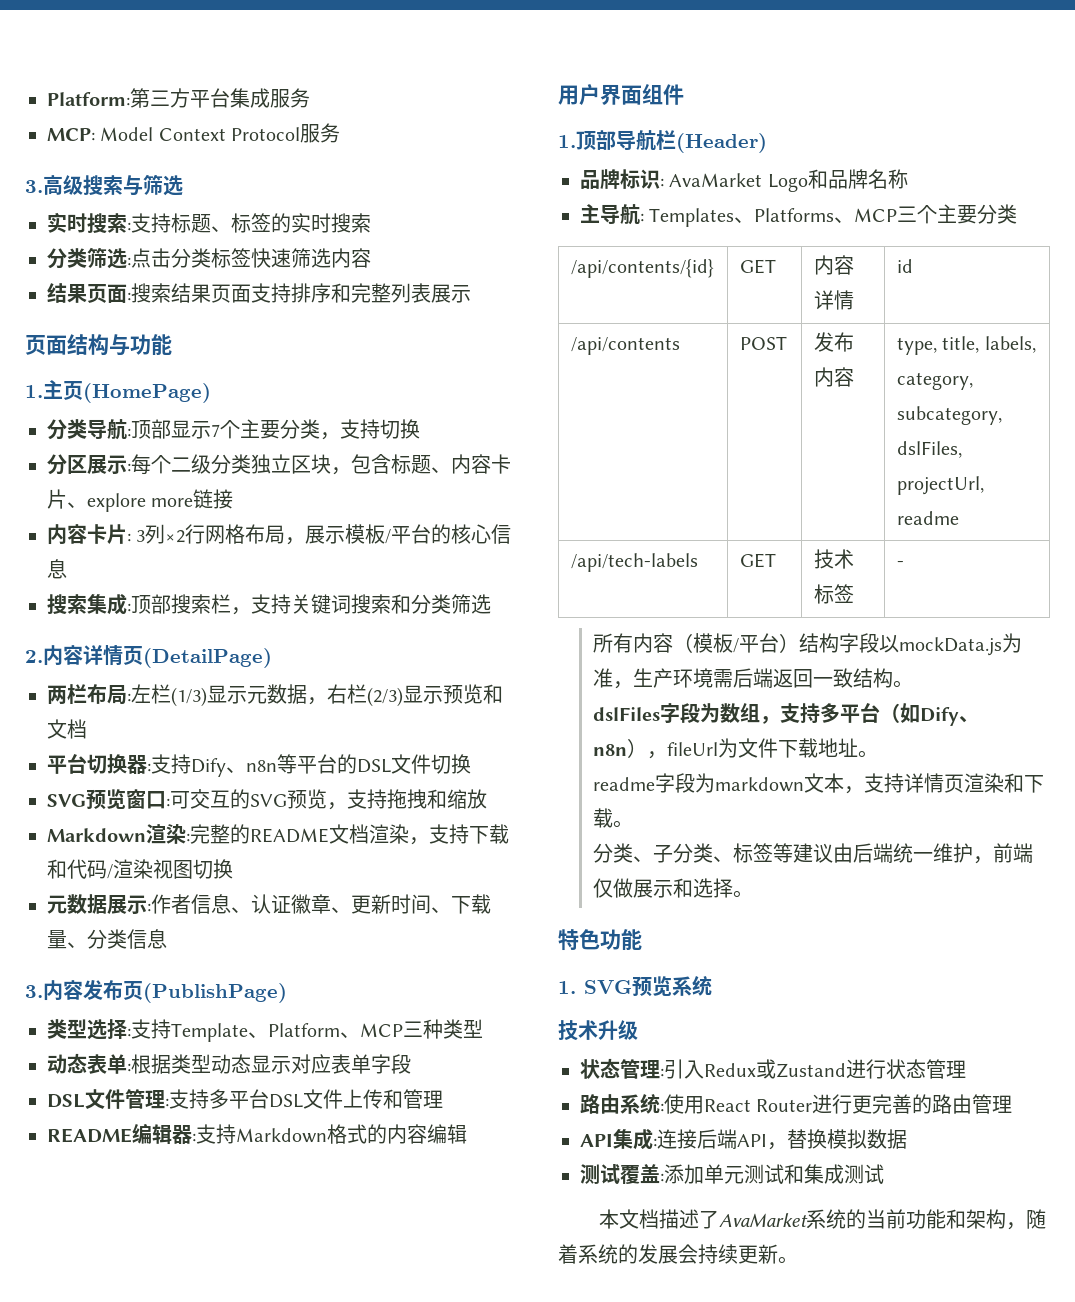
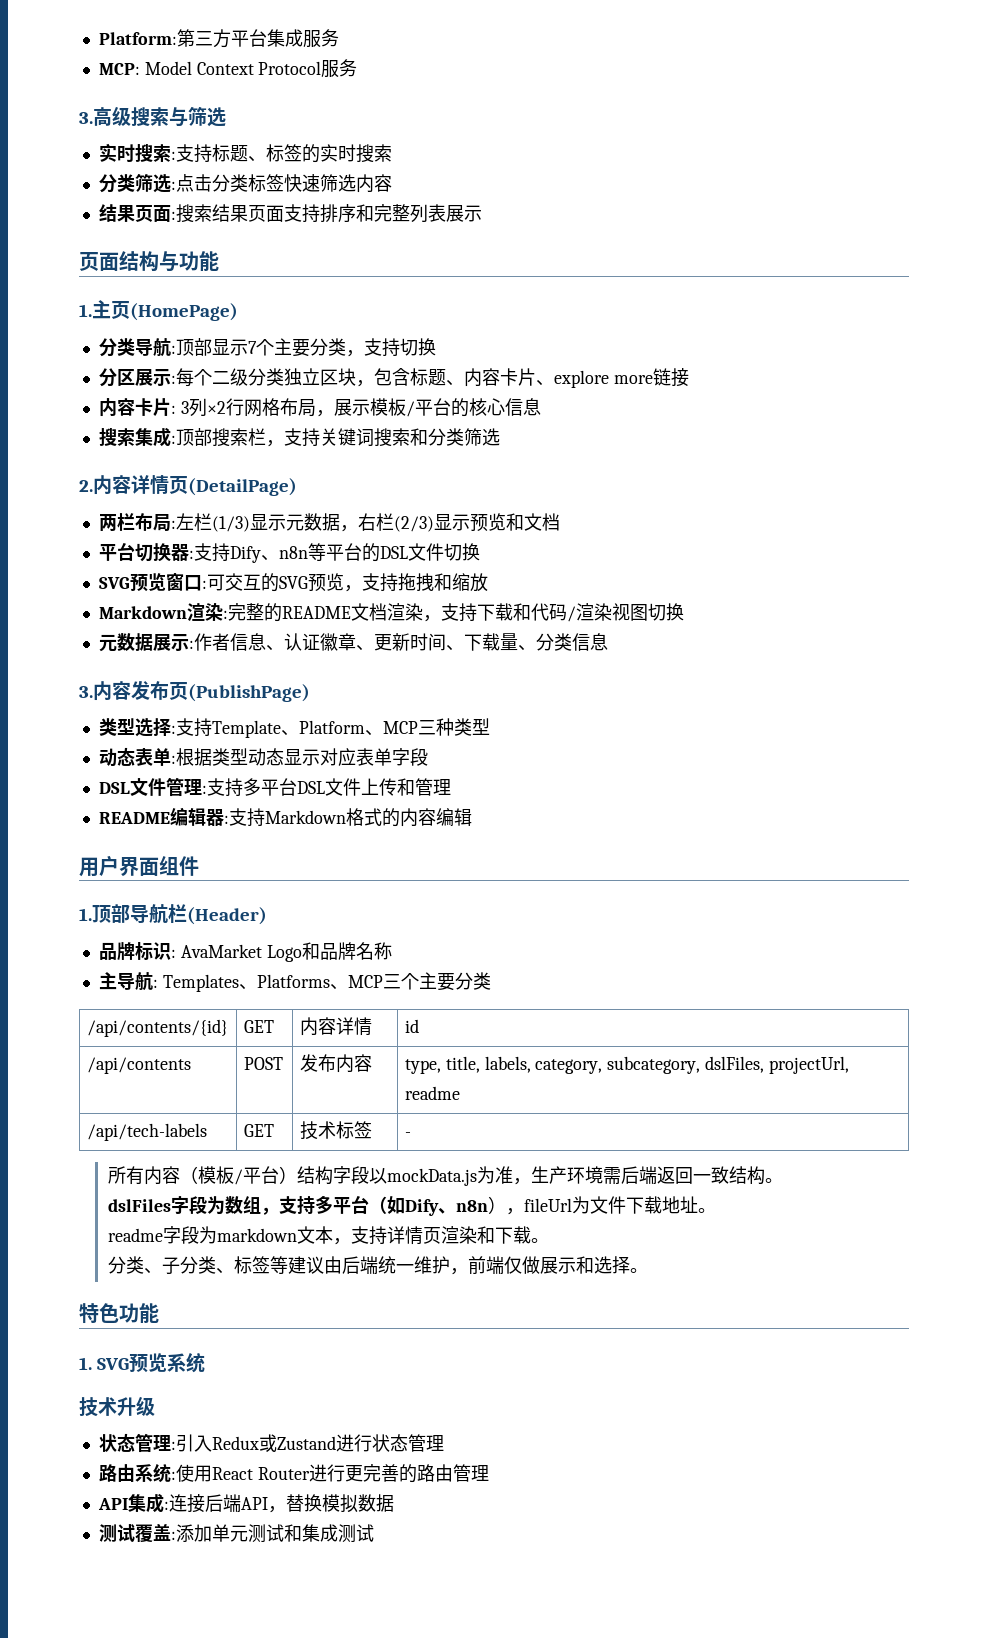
[598,1209,1046,1230] [558,1244,798,1264] // 本文档描述了AvaMarket系统的当前功能和架构，随着系统的发展会持续更新。 -> (374, 1533) none

